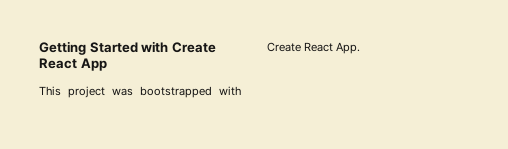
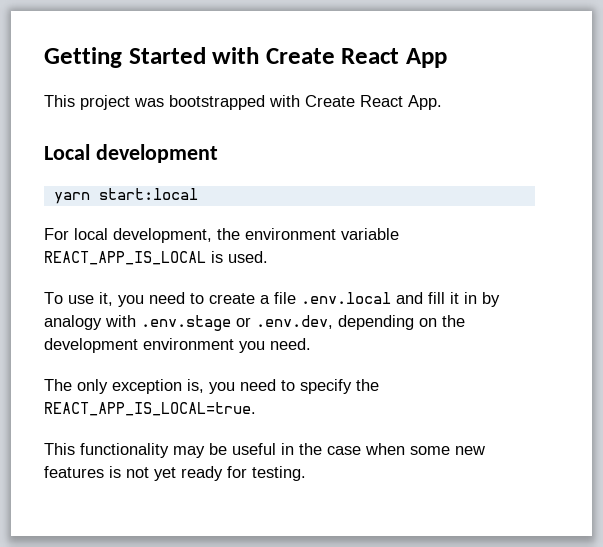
(361, 48) none -> [44,144,218,163] [53,188,198,204] [44,228,399,243] [44,251,268,265] [44,292,500,307] [44,315,465,331] [44,338,311,353] [44,379,379,394] [44,402,256,416] [44,443,485,458] [44,466,306,481] // Local development // yarn start:local // For local development, the environment variable REACT_APP_IS_LOCAL is used. // To use it, you need to create a file .env.local and fill it in by analogy with .env.stage or .env.dev, depending on the development environment you need. // The only exception is, you need to specify the REACT_APP_IS_LOCAL=true. // This functionality may be useful in the case when some new features is not yet ready for testing.

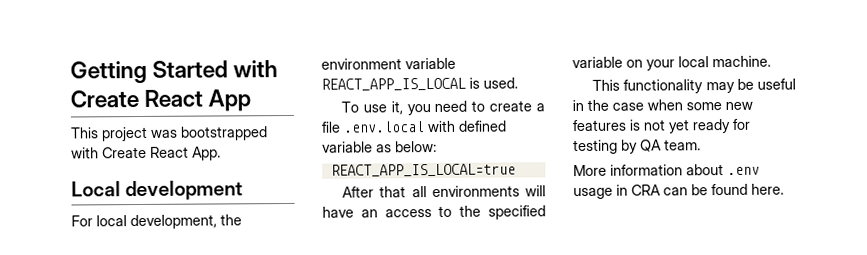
[53,188,198,204] // yarn start:local -> (244, 190) none
[396,292,500,307] [44,315,465,331] [44,338,311,353] [44,379,379,394] [44,402,256,416] and fill it in by analogy with .env.stage or .env.dev, depending on the development environment you need. // The only exception is, you need to specify the REACT_APP_IS_LOCAL=true. -> [427,120,507,133] [322,140,437,153] [330,163,516,177] [342,185,546,198] [322,205,546,220] [572,55,771,71] with defined variable as below: // REACT_APP_IS_LOCAL=true // After that all environments will have an access to the specified variable on your local machine.
[252,466,306,481] testing. -> [573,139,701,155] [573,164,760,177] [573,183,784,200] testing by QA team. // More information about .env usage in CRA can be found here.

